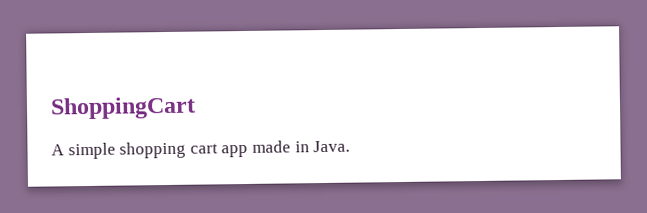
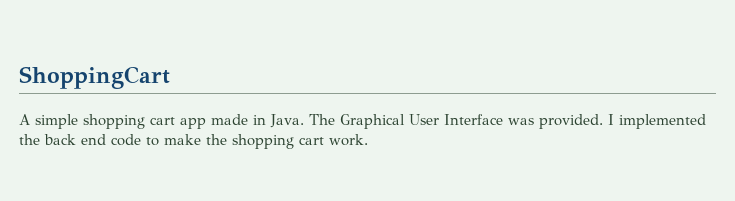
(351, 146) none -> [309,114,706,129] [19,134,368,149] The Graphical User Interface was provided. I implemented the back end code to make the shopping cart work.

